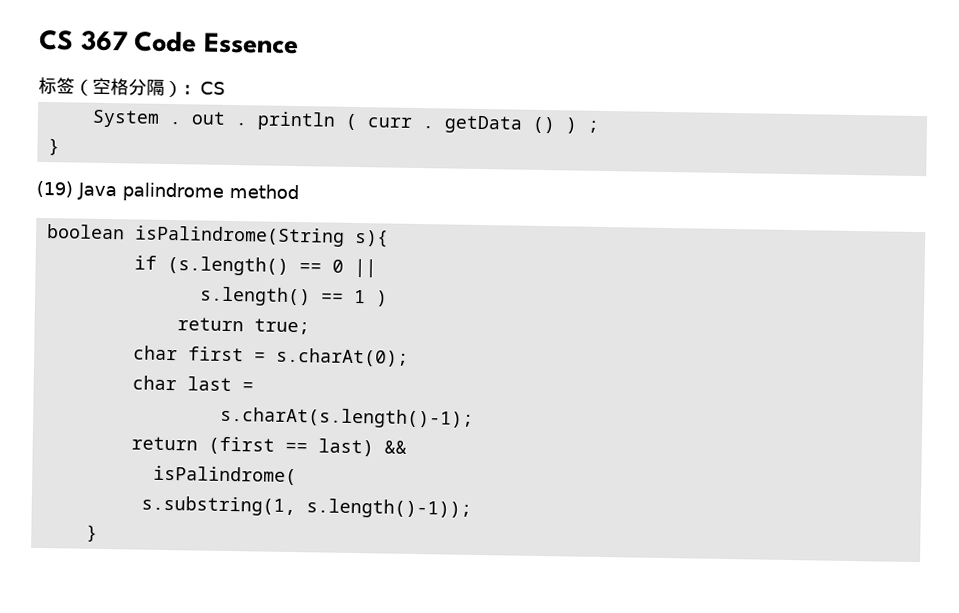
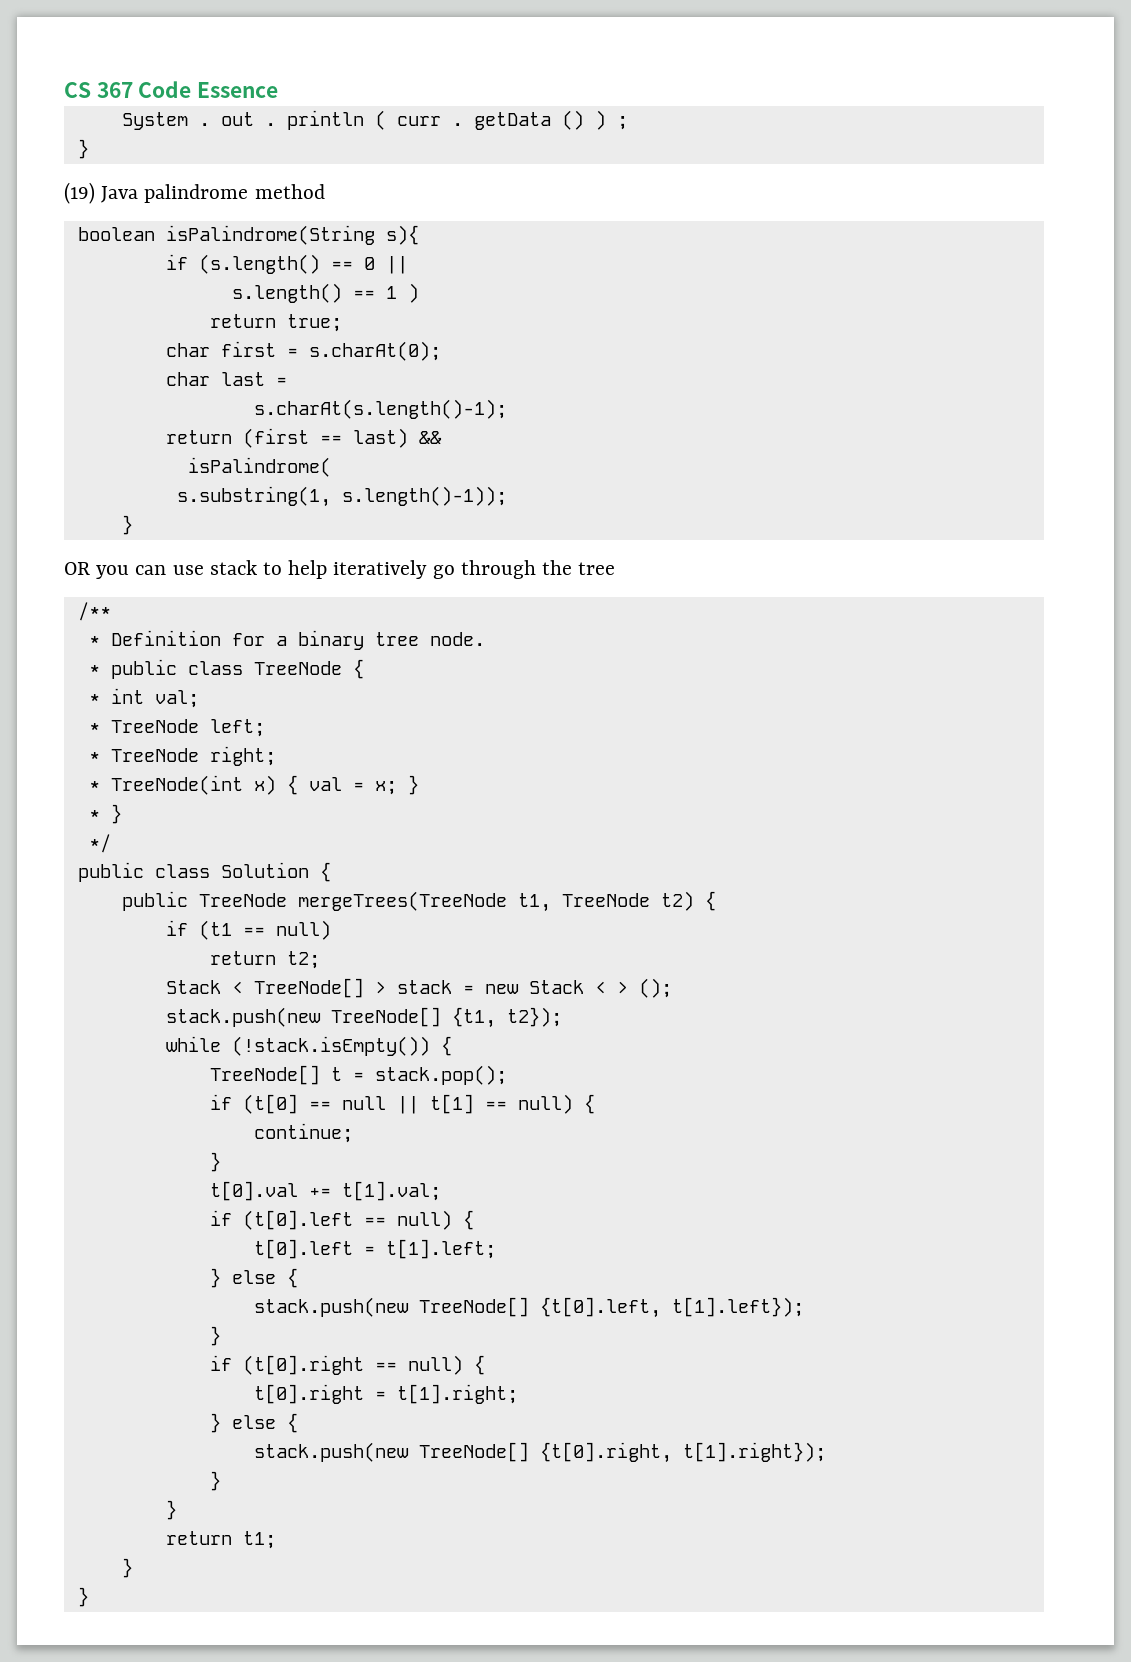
[38,76,225,98] // 标签（空格分隔）：CS -> (279, 90) none
(98, 533) none -> [64,560,616,579] [77,602,111,621] [88,630,485,650] [88,659,364,679] [88,688,199,708] [88,719,265,737] [88,746,276,766] [88,775,419,795] [88,804,122,824] [88,834,111,853] [77,862,331,882] [121,891,716,912] [165,920,331,940] [209,951,320,969] [165,978,672,998] [165,1007,562,1028] [165,1036,452,1056] [209,1065,507,1085] [209,1094,595,1114] [253,1123,353,1143] [209,1152,221,1172] [209,1181,441,1201] [209,1210,474,1230] [253,1239,496,1259] [209,1268,298,1288] [253,1297,804,1318] [209,1326,221,1346] [209,1355,485,1375] [253,1384,518,1404] [209,1413,298,1433] [253,1442,826,1463] [209,1471,221,1491] [165,1500,177,1520] [165,1531,276,1549] [121,1558,133,1578] [77,1587,89,1607] // OR you can use stack to help iteratively go through the tree // /** // * Definition for a binary tree node. // * public class TreeNode { // * int val; // * TreeNode left; // * TreeNode right; // * TreeNode(int x) { val = x; } // * } // */ // public class Solution { // public TreeNode mergeTrees(TreeNode t1, TreeNode t2) { // if (t1 == null) // return t2; // Stack < TreeNode[] > stack = new Stack < > (); // stack.push(new TreeNode[] {t1, t2}); // while (!stack.isEmpty()) { // TreeNode[] t = stack.pop(); // if (t[0] == null || t[1] == null) { // continue; // } // t[0].val += t[1].val; // if (t[0].left == null) { // t[0].left = t[1].left; // } else { // stack.push(new TreeNode[] {t[0].left, t[1].left}); // } // if (t[0].right == null) { // t[0].right = t[1].right; // } else { // stack.push(new TreeNode[] {t[0].right, t[1].right}); // } // } // return t1; // } // }

